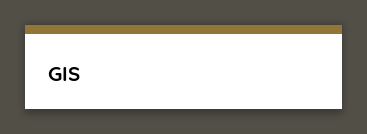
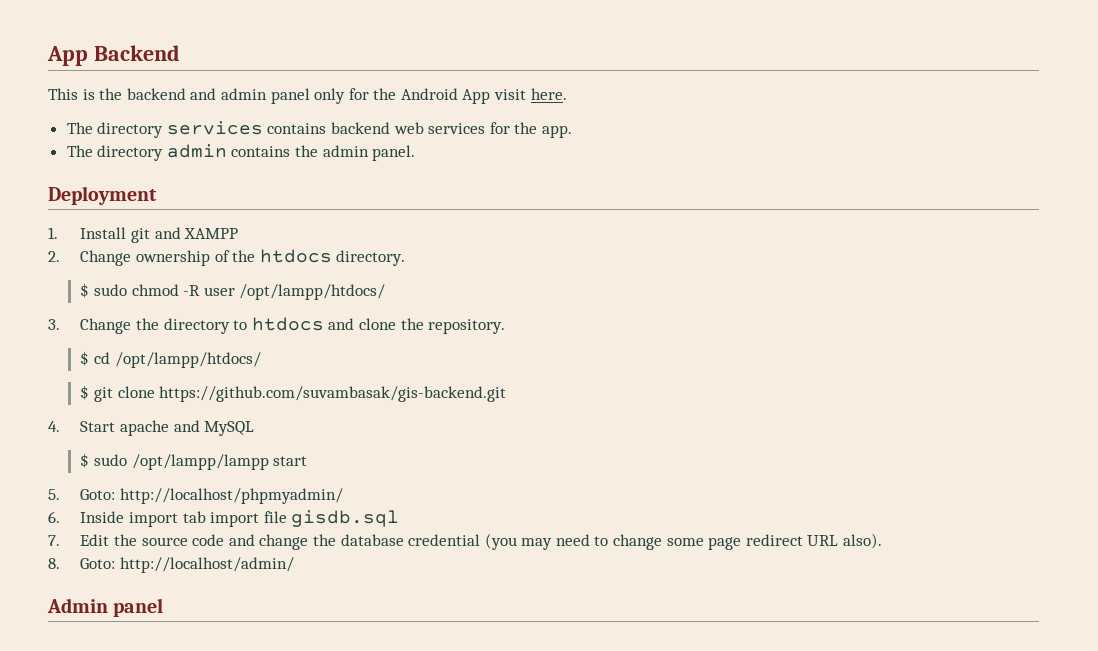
[48,67,80,81] GIS -> [47,45,180,66] [48,88,567,104] [66,121,573,138] [66,144,416,161] [48,186,157,205] [48,227,239,243] [48,249,406,266] [80,283,386,300] [48,317,506,334] [80,351,261,368] [80,385,507,402] [48,420,255,436] [80,453,308,470] [48,488,343,504] [48,510,400,527] [48,533,882,550] [48,557,294,573] [47,598,164,617] App Backend // This is the backend and admin panel only for the Android App visit here. // The directory services contains backend web services for the app. // The directory admin contains the admin panel. // Deployment // 1. Install git and XAMPP // 2. Change ownership of the htdocs directory. // $ sudo chmod -R user /opt/lampp/htdocs/ // 3. Change the directory to htdocs and clone the repository. // $ cd /opt/lampp/htdocs/ // $ git clone https://github.com/suvambasak/gis-backend.git // 4. Start apache and MySQL // $ sudo /opt/lampp/lampp start // 5. Goto: http://localhost/phpmyadmin/ // 6. Inside import tab import file gisdb.sql // 7. Edit the source code and change the database credential (you may need to change some page redirect URL also). // 8. Goto: http://localhost/admin/ // Admin panel

